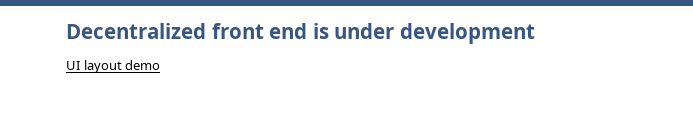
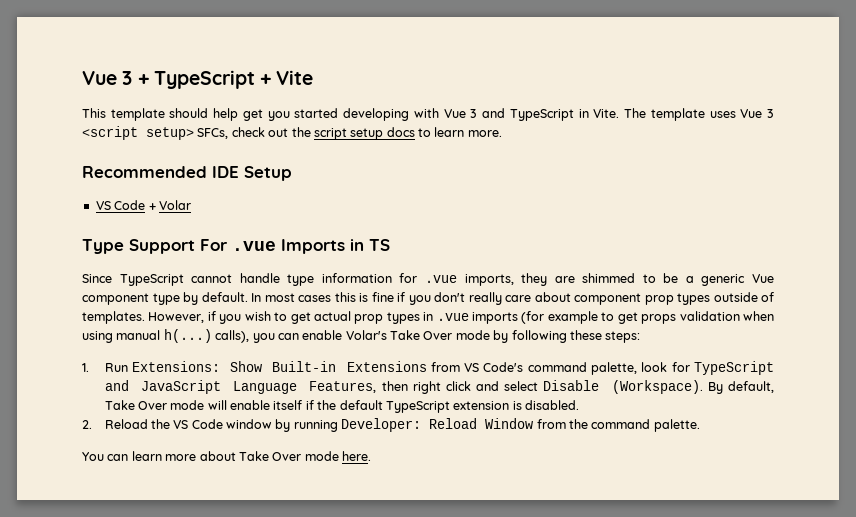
[66,23,535,44] [66,60,161,73] Decentralized front end is under development // UI layout demo -> [82,70,314,89] [82,108,774,121] [82,126,502,140] [82,166,292,181] [95,200,191,210] [82,239,390,254] [82,273,774,286] [82,292,774,305] [82,311,775,324] [82,329,641,343] [82,361,774,375] [104,380,775,394] [104,400,580,413] [82,418,700,432] [82,451,371,461] Vue 3 + TypeScript + Vite // This template should help get you started developing with Vue 3 and TypeScript in Vite. The template uses Vue 3 <script setup> SFCs, check out the script setup docs to learn more. // Recommended IDE Setup // VS Code + Volar // Type Support For .vue Imports in TS // Since TypeScript cannot handle type information for .vue imports, they are shimmed to be a generic Vue component type by default. In most cases this is fine if you don't really care about component prop types outside of templates. However, if you wish to get actual prop types in .vue imports (for example to get props validation when using manual h(...) calls), you can enable Volar's Take Over mode by following these steps: // 1. Run Extensions: Show Built-in Extensions from VS Code's command palette, look for TypeScript and JavaScript Language Features, then right click and select Disable (Workspace). By default, Take Over mode will enable itself if the default TypeScript extension is disabled. // 2. Reload the VS Code window by running Developer: Reload Window from the command palette. // You can learn more about Take Over mode here.

